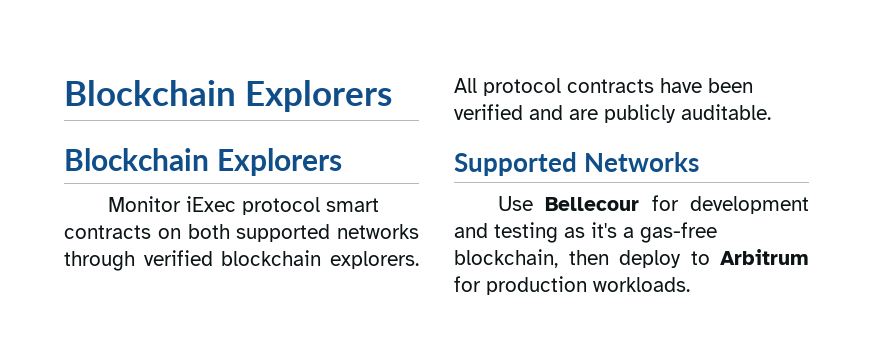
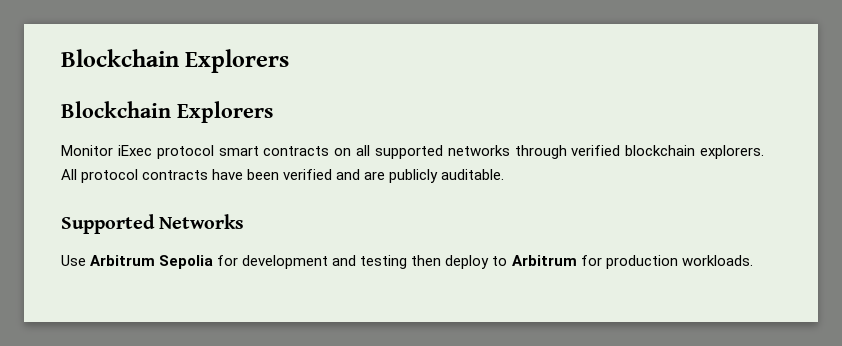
[187,224,230,239] both -> [356,145,370,156] all
[545,197,640,211] Bellecour -> [90,255,214,269] Arbitrum Sepolia
[564,222,717,243] [454,249,558,268] as it's a gas-free blockchain, -> (408, 262) none

